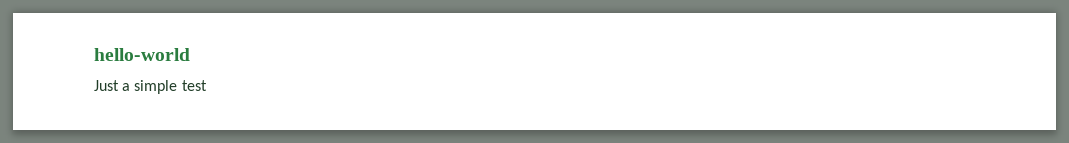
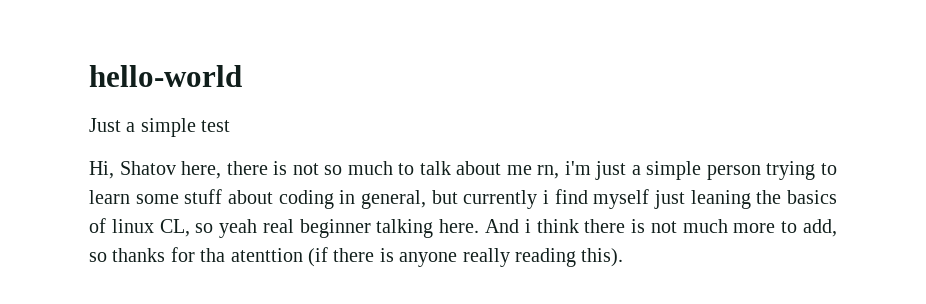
(207, 85) none -> [89,161,837,180] [89,189,837,209] [89,218,838,238] [89,247,624,267] // Hi, Shatov here, there is not so much to talk about me rn, i'm just a simple person trying to learn some stuff about coding in general, but currently i find myself just leaning the basics of linux CL, so yeah real beginner talking here. And i think there is not much more to add, so thanks for tha atenttion (if there is anyone really reading this).

